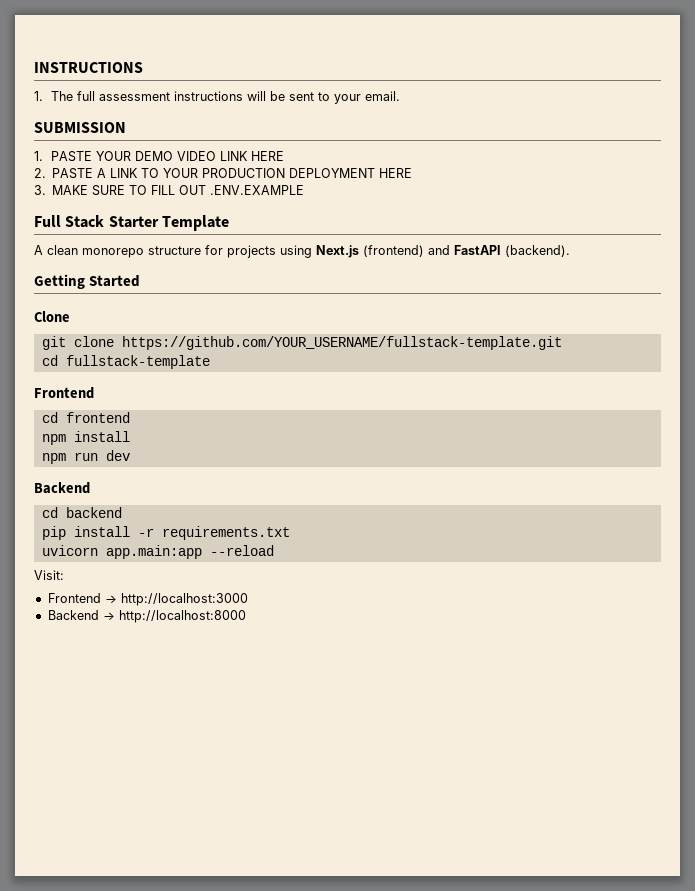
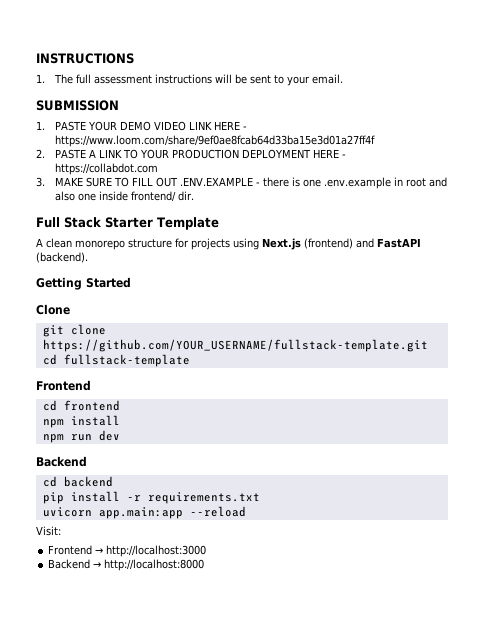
(284, 156) none -> [242,126,247,130] [54,135,375,147] - https://www.loom.com/share/9ef0ae8fcab64d33ba15e3d01a27ff4f
(413, 173) none -> [341,154,346,158] [54,163,158,175] - https://collabdot.com
(305, 190) none -> [255,177,447,189] [54,191,194,202] - there is one .env.example in root and also one inside frontend/ dir.

